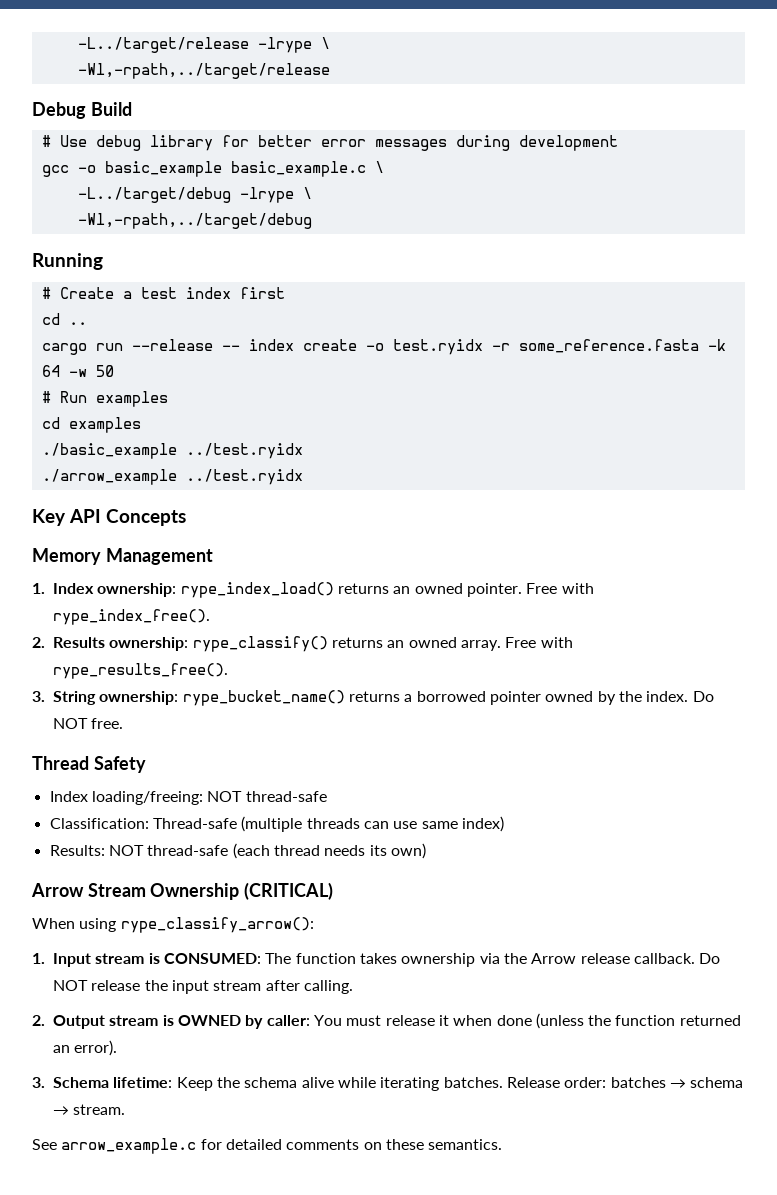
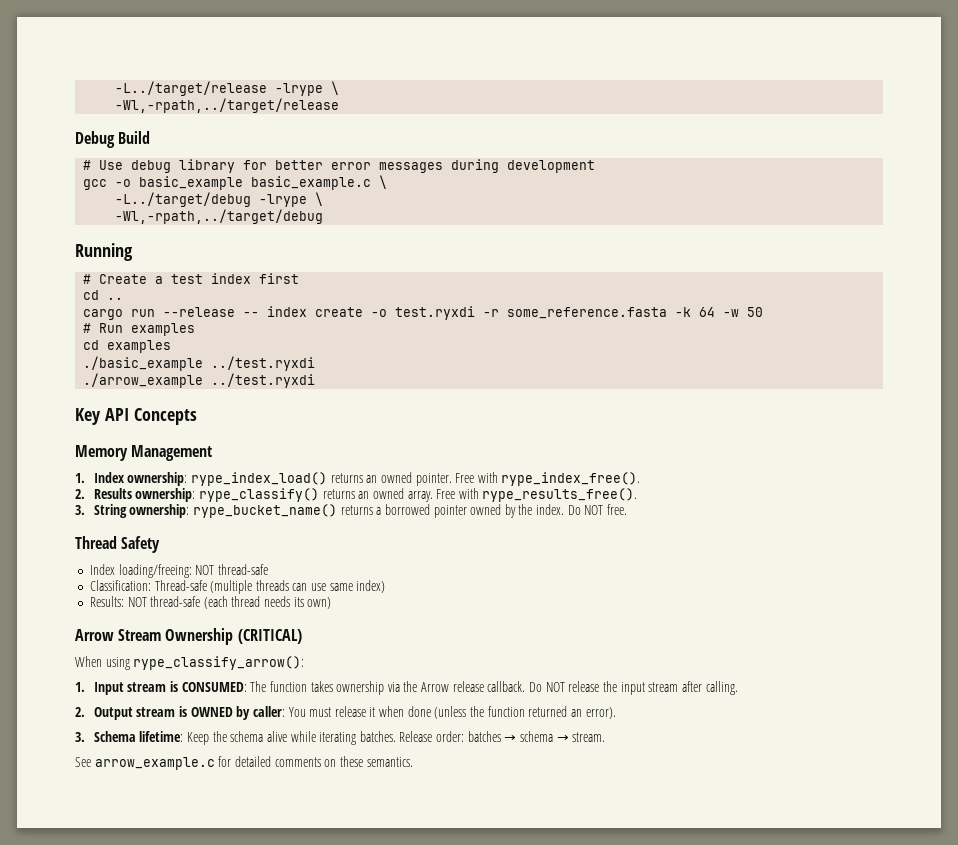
[392,339,483,355] test.ryidx -> [395,306,476,320] test.ryxdi
[185,443,303,459] ../test.ryidx -> [211,356,316,371] ../test.ryxdi
[185,469,303,485] ../test.ryidx -> [211,373,316,388] ../test.ryxdi

